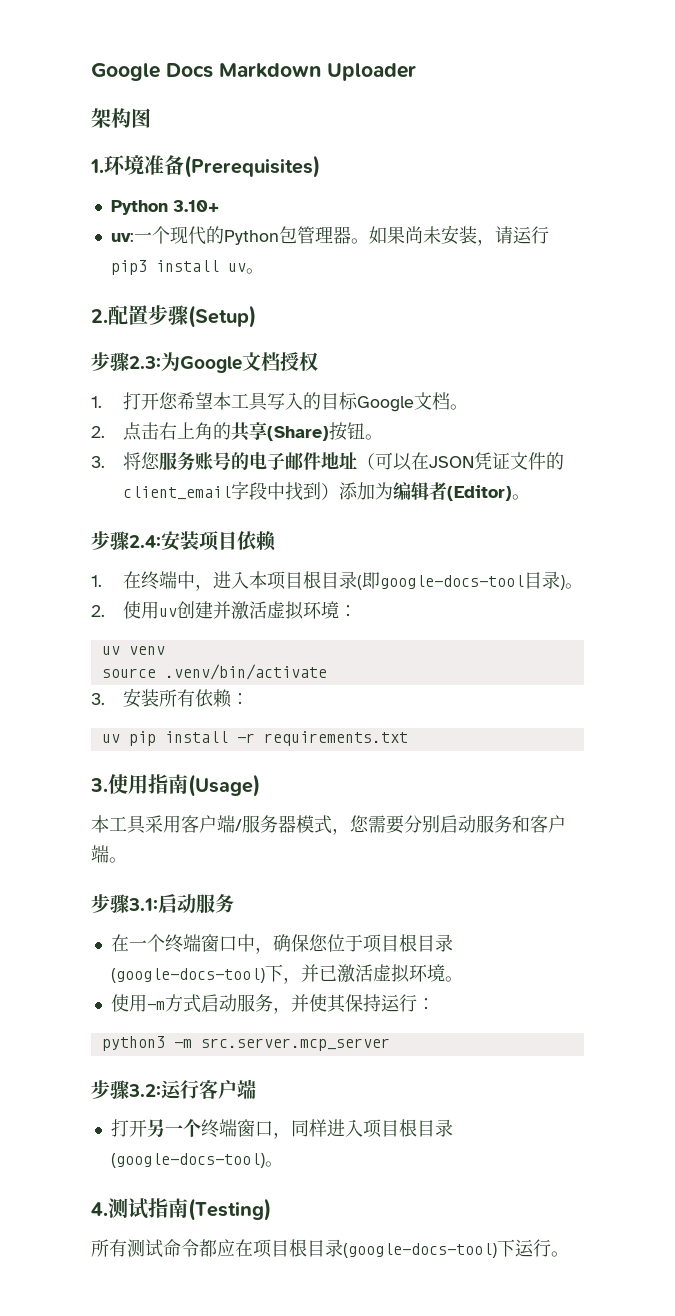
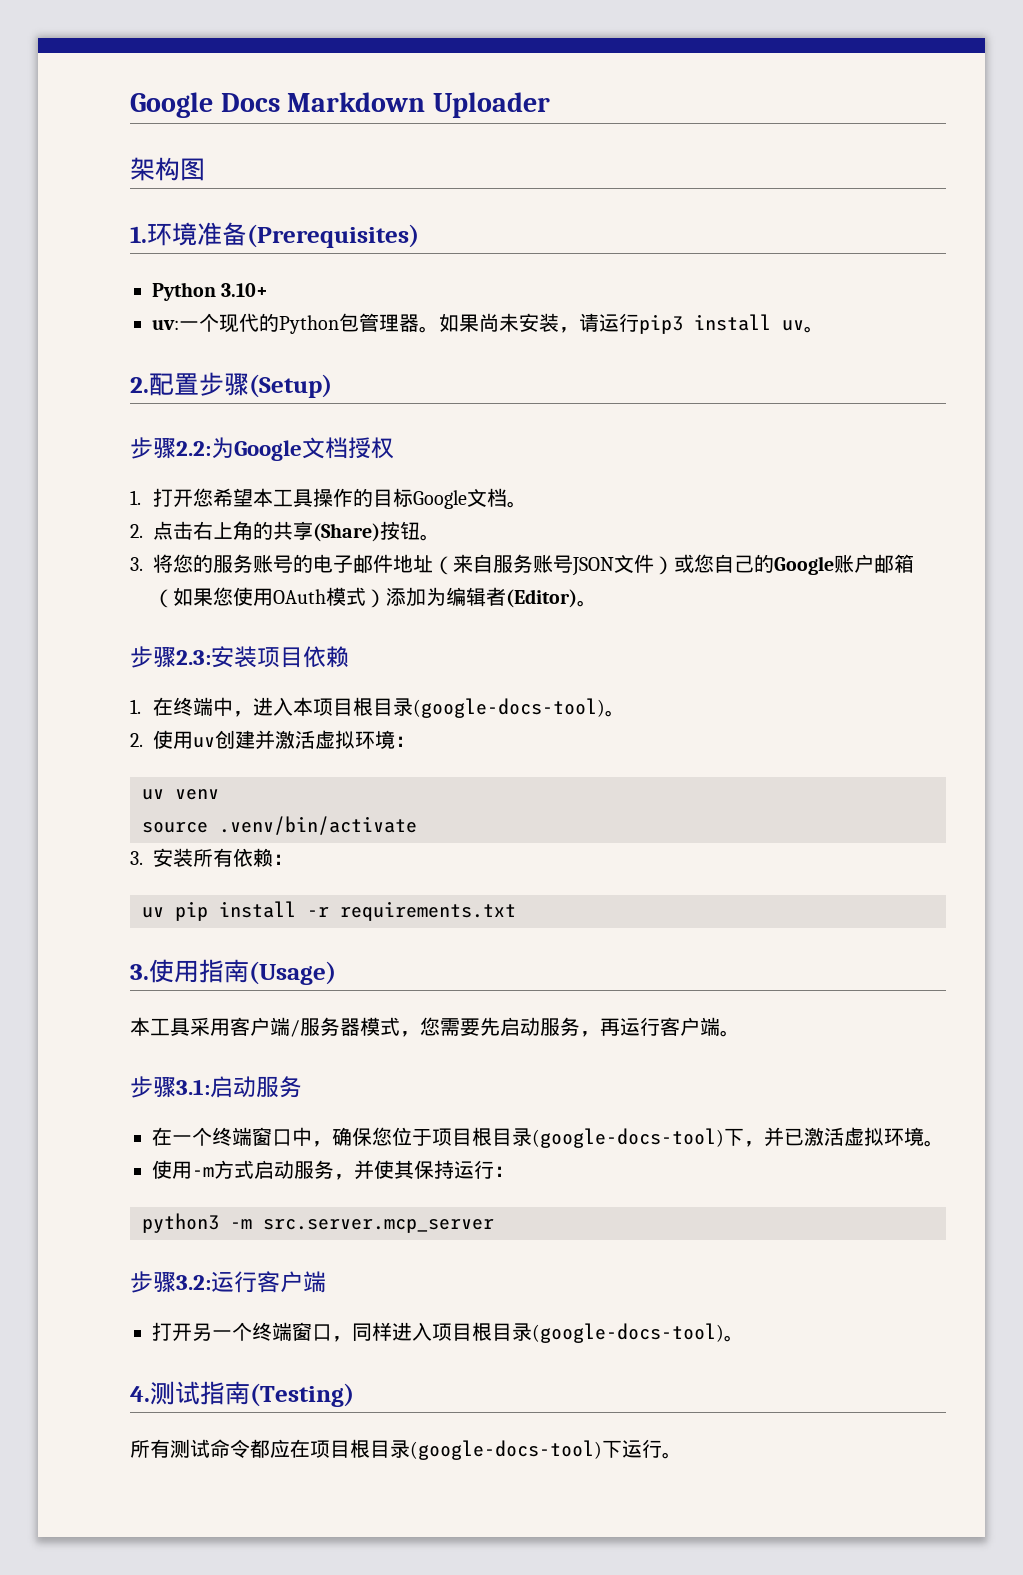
[129,356,161,369] 2.3: -> [176,441,211,456] 2.2:
[266,392,303,410] 写入 -> [312,488,353,507] 操作
(160, 461) none -> [193,554,213,573] 的
[374,452,564,471] [122,481,321,501] 可以在JSON凭证文件的client_email字段中找到 -> [453,554,914,576] [153,587,366,608] 来自服务账号JSON文件）或您自己的Google账户邮箱（如果您使用OAuth模式
[129,535,161,548] 2.4: -> [176,650,211,665] 2.3:
[356,571,565,590] (即google-docs-tool目录) -> [412,698,605,718] (google-docs-tool)
[404,815,530,833] 分别启动服务和 -> [480,1017,660,1037] 先启动服务，再运行

